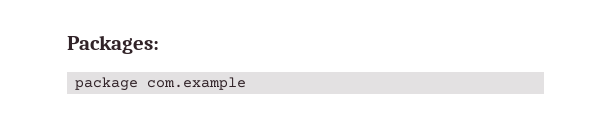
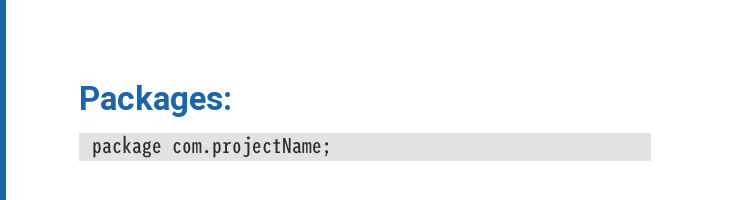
[146,77,246,90] com.example -> [171,136,332,158] com.projectName;

